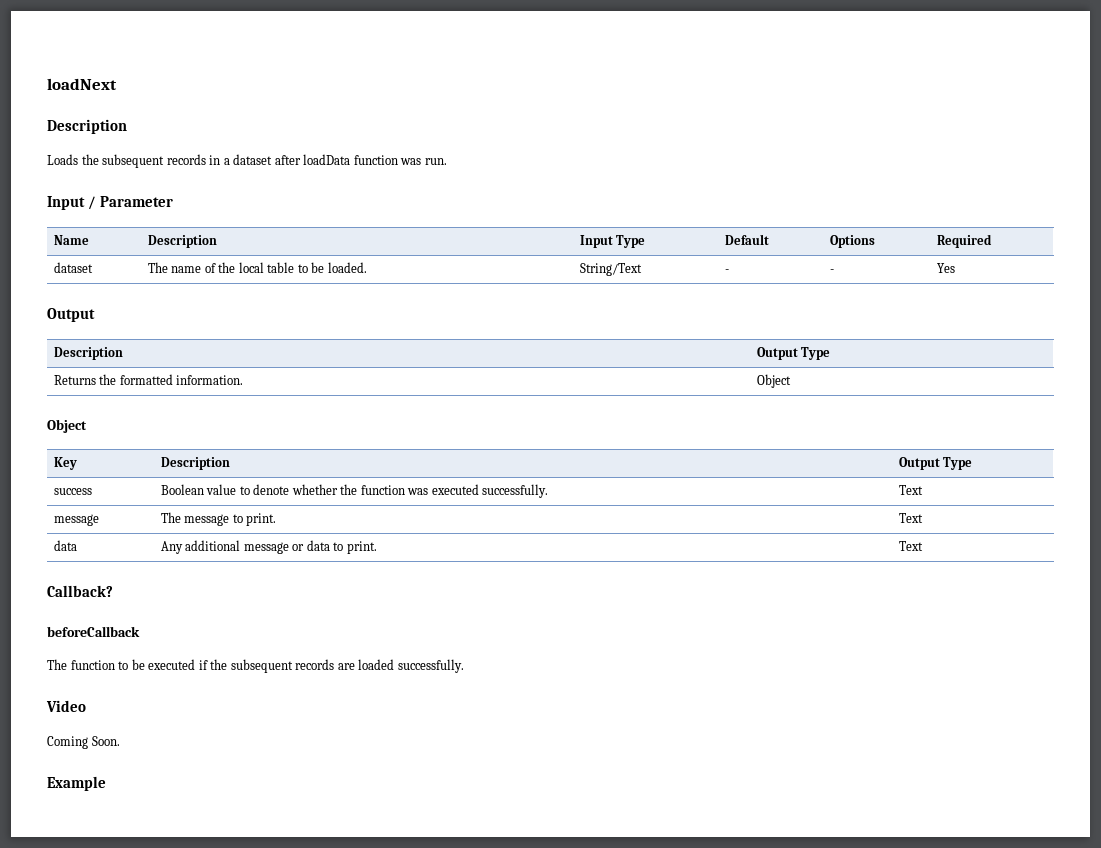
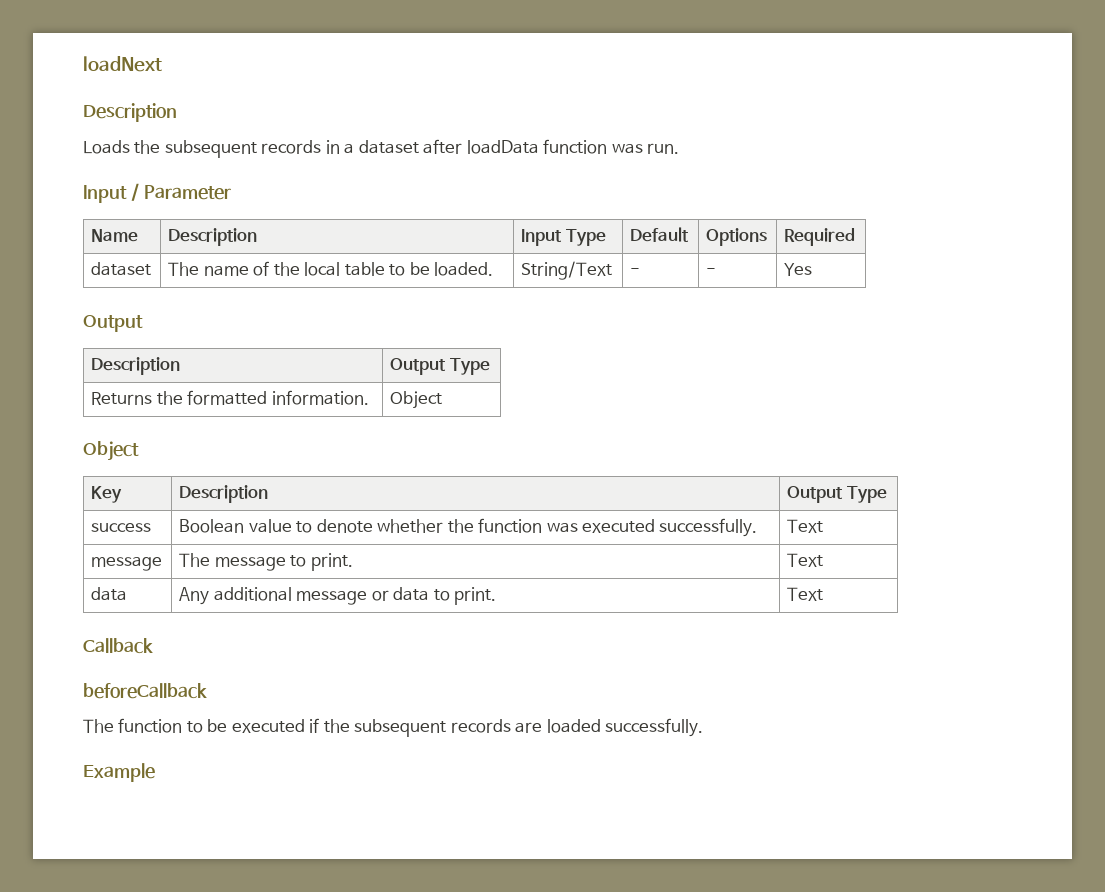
[47,585,113,597] Callback? -> [83,638,153,654] Callback
[46,700,86,712] [47,736,120,749] // Video // Coming Soon. -> (704, 727) none

